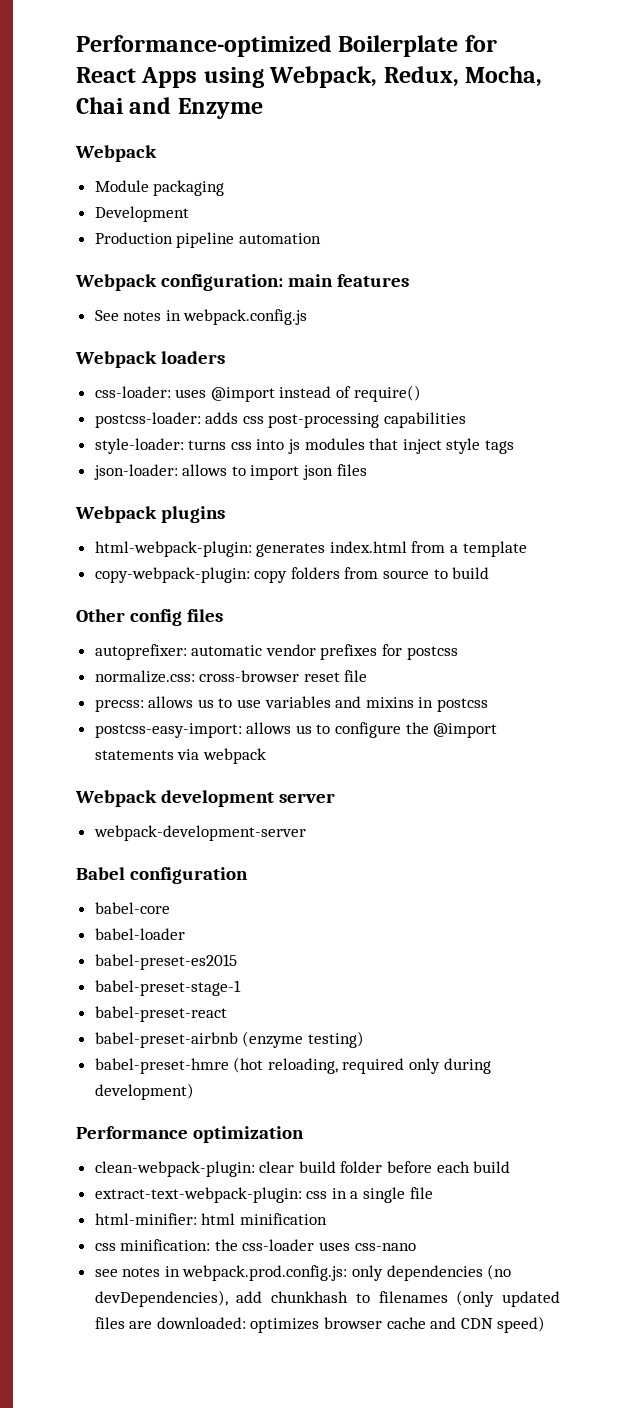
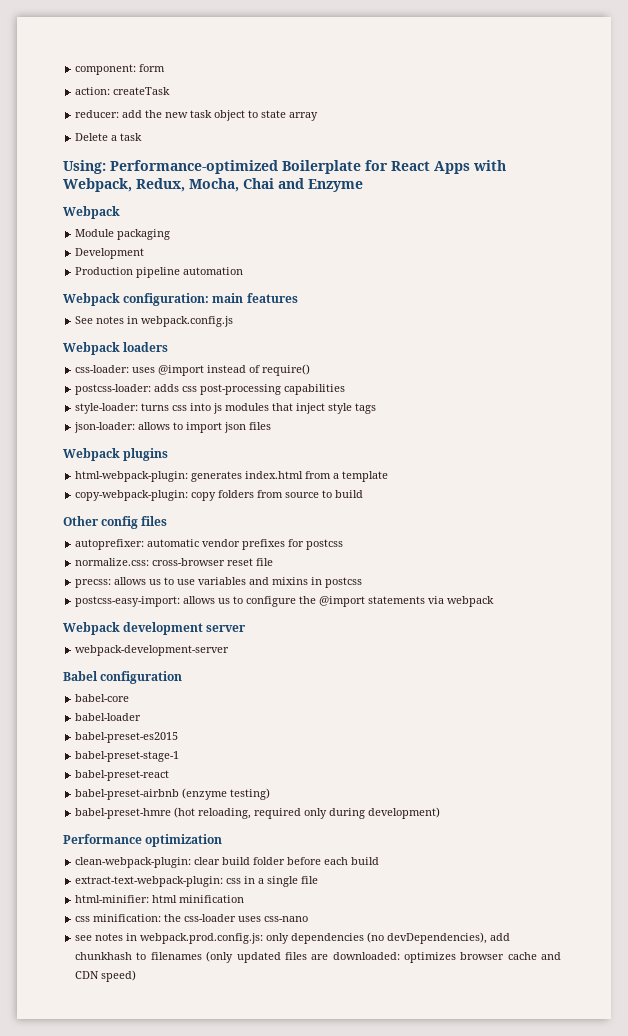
(76, 46) none -> [75,64,166,75] [75,87,171,95] [75,110,319,121] [75,133,143,141] [63,160,106,174] component: form // action: createTask // reducer: add the new task object to state array // Delete a task // Using:
[203,67,264,88] using -> [473,160,506,171] with

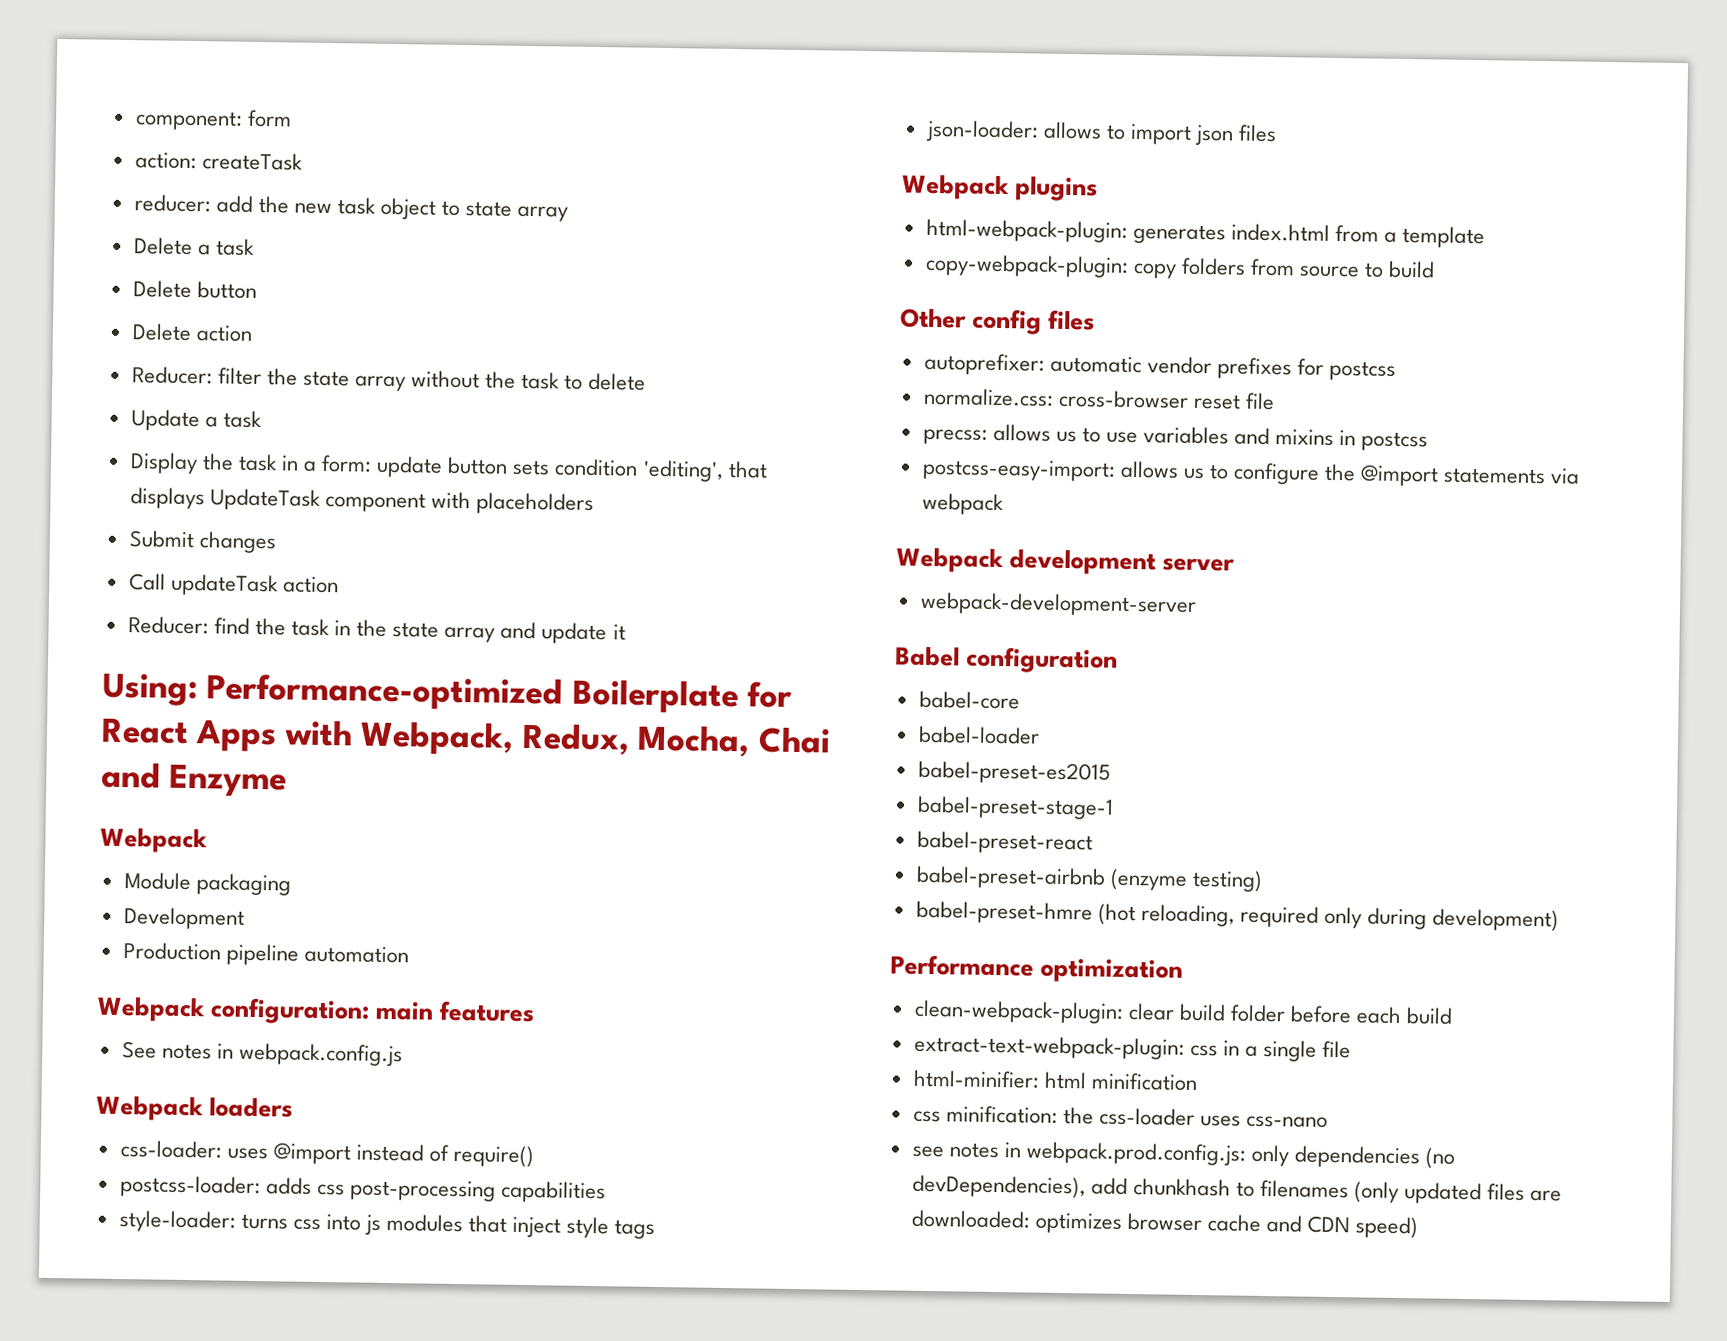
(143, 137) none -> [132,280,257,299] [131,323,253,342] [131,366,647,392] [130,409,262,432] [129,452,768,482] [129,487,595,515] [128,530,276,554] [128,573,339,597] [127,616,626,645] // Delete button // Delete action // Reducer: filter the state array without the task to delete // Update a task // Display the task in a form: update button sets condition 'editing', that displays UpdateTask component with placeholders // Submit changes // Call updateTask action // Reducer: find the task in the state array and update it

